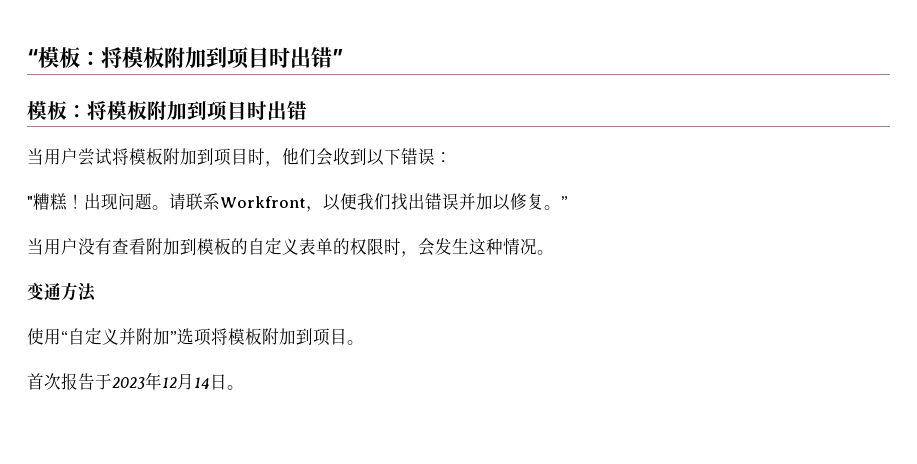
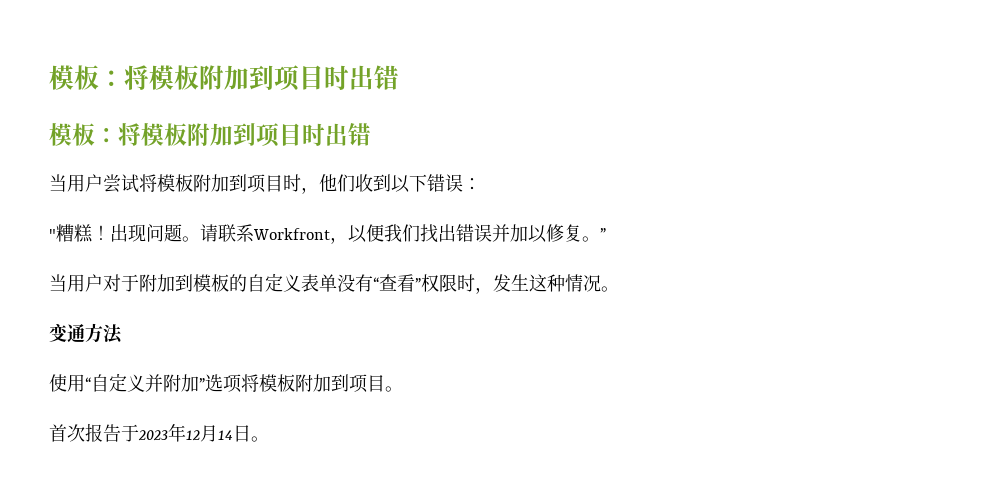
[27,47,343,69] “模板：将模板附加到项目时出错” -> [49,65,399,91] 模板：将模板附加到项目时出错
[316,148,333,166] 会 -> (355, 183) none
[78,238,146,255] 没有查看 -> [103,274,139,292] 对于
[333,238,350,255] 的 -> [337,274,421,292] 没有“查看”
[418,238,435,256] 会 -> (493, 290) none

